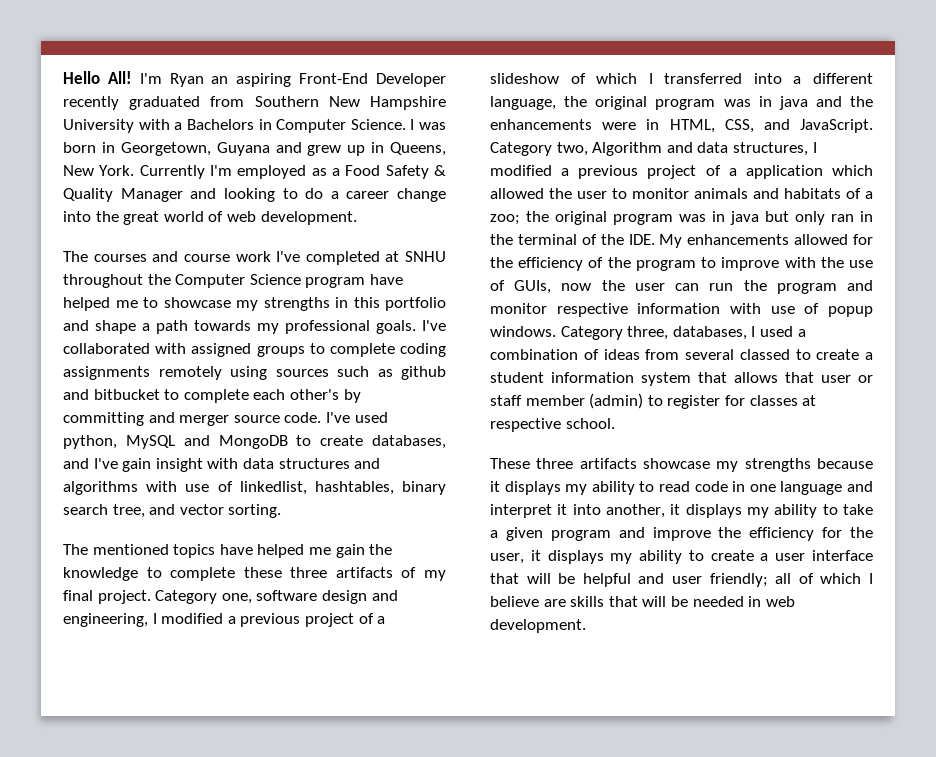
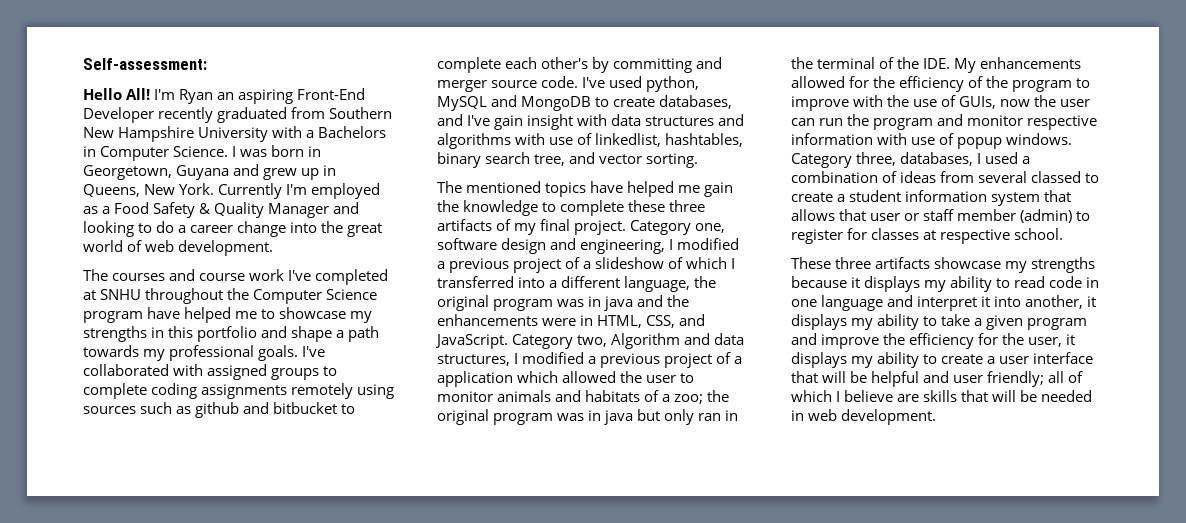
(63, 77) none -> [83,58,207,70] Self-assessment: //

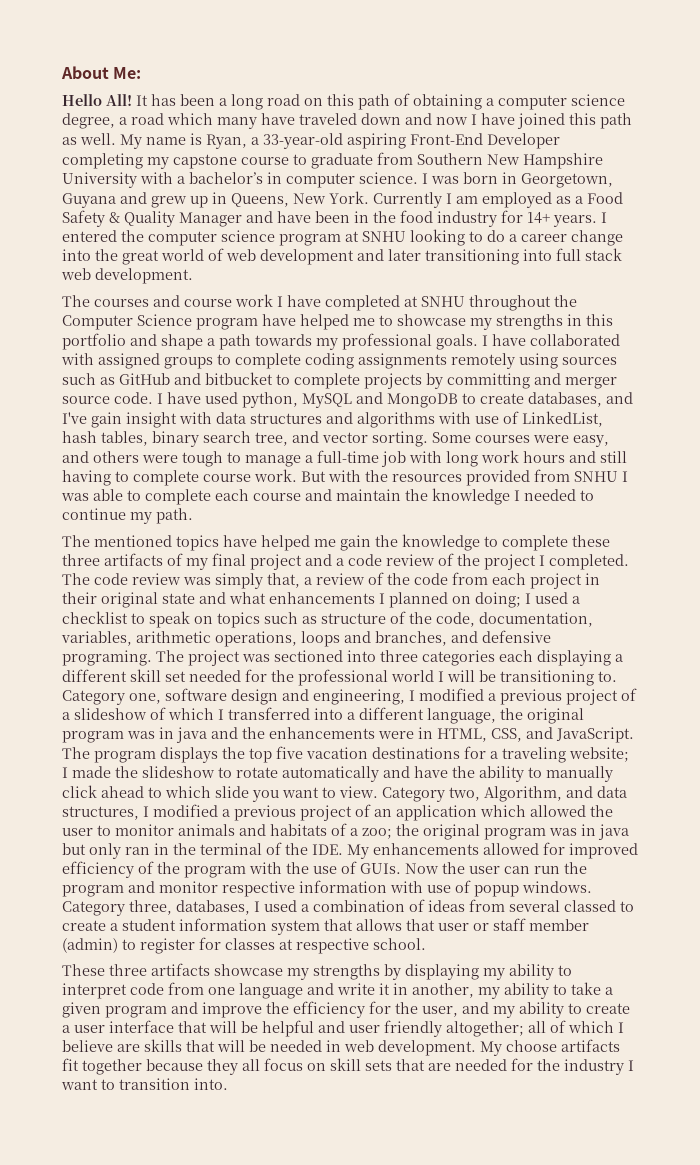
[83,58,207,70] Self-assessment: -> [61,66,142,79] About Me:
[154,88,366,104] [83,107,288,123] I'm Ryan an aspiring Front-End Developer recently graduated -> [136,93,625,110] [62,113,632,129] [62,133,560,149] [62,153,373,169] It has been a long road on this path of obtaining a computer science degree, a road which many have traveled down and now I have joined this path as well. My name is Ryan, a 33-year-old aspiring Front-End Developer completing my capstone course to graduate
[318,126,387,138] [83,146,229,161] Bachelors in Computer Science. -> [189,172,418,188] bachelor’s in computer science.
[286,184,308,195] I'm -> [446,193,478,204] I am
(360, 208) none -> [277,210,607,227] [62,230,406,246] have been in the food industry for 14+ years. I entered the computer science program at SNHU
(175, 246) none -> [260,248,622,265] [61,268,91,280] development and later transitioning into full stack web
[288,270,312,281] I've -> [277,295,321,307] I have
[302,346,326,357] I've -> [482,334,526,346] I have
[195,402,240,418] github -> [119,373,170,385] GitHub
[505,57,589,69] each other's -> [364,373,422,389] projects
[582,77,606,88] I've -> [157,392,201,404] I have
[595,133,744,147] linkedlist, hashtables, -> [522,411,603,427] [62,431,148,446] LinkedList, hash tables,
(699, 160) none -> [432,432,609,447] [62,450,627,467] [62,469,628,486] [61,488,594,505] [62,508,193,524] Some courses were easy, and others were tough to manage a full-time job with long work hours and still having to complete course work. But with the resources provided from SNHU I was able to complete each course and maintain the knowledge I needed to continue my path.
[574,220,627,235] project. -> [250,553,629,570] [62,572,600,589] [62,592,580,608] [62,611,593,628] [61,630,551,647] [62,650,623,666] [62,669,617,686] project and a code review of the project I completed. The code review was simply that, a review of the code from each project in their original state and what enhancements I planned on doing; I used a checklist to speak on topics such as structure of the code, documentation, variables, arithmetic operations, loops and branches, and defensive programing. The project was sectioned into three categories each displaying a different skill set needed for the professional world I will be transitioning to.
(508, 341) none -> [62,746,629,763] [62,766,613,782] [62,785,378,802] The program displays the top five vacation destinations for a traveling website; I made the slideshow to rotate automatically and have the ability to manually click ahead to which slide you want to view.
[611,333,681,349] Algorithm -> [484,786,562,802] Algorithm,
[734,356,743,364] a -> [374,809,392,817] an
[873,76,896,88] the -> [569,843,638,859] improved
[1076,78,1091,88] [791,96,849,111] to improve -> (246, 872) none
[959,96,1031,109] GUIs, now -> [360,863,439,874] GUIs. Now
[791,276,1100,292] [791,295,1097,311] [791,314,847,330] because it displays my ability to read code in one language and interpret it into another, it displays -> [384,964,572,980] [62,982,474,999] by displaying my ability to interpret code from one language and write it in another,
[1066,334,1076,345] [791,352,847,368] it displays -> [462,1002,489,1014] and
[987,371,1045,387] friendly; -> [384,1020,524,1037] friendly altogether;
(937, 417) none -> [480,1039,620,1056] [62,1058,634,1075] [61,1078,228,1090] My choose artifacts fit together because they all focus on skill sets that are needed for the industry I want to transition into.

